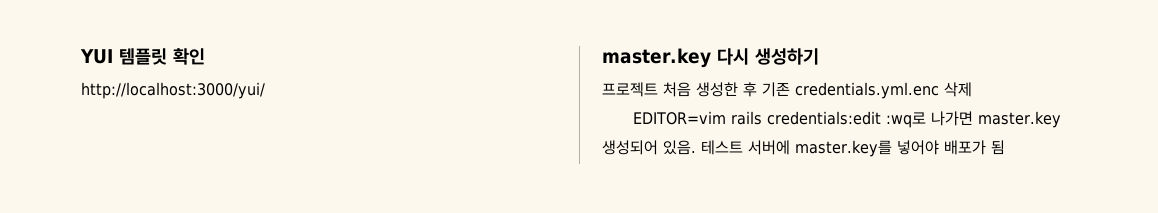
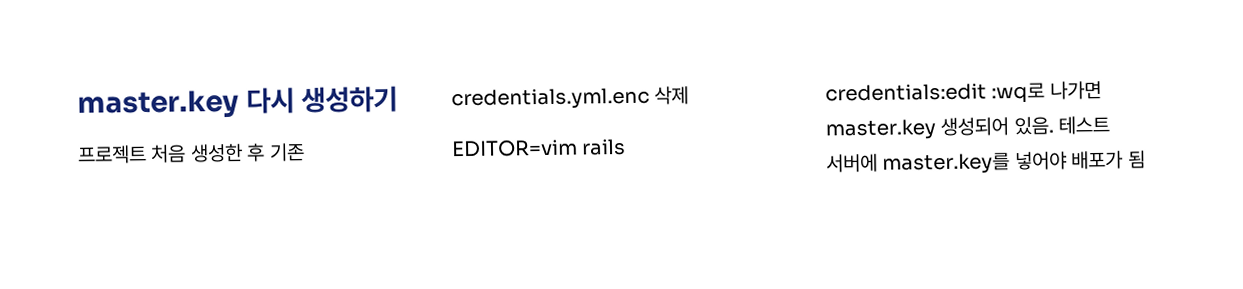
[80,48,205,65] [81,82,265,99] YUI 템플릿 확인 // http://localhost:3000/yui/ // -> (77, 104) none

